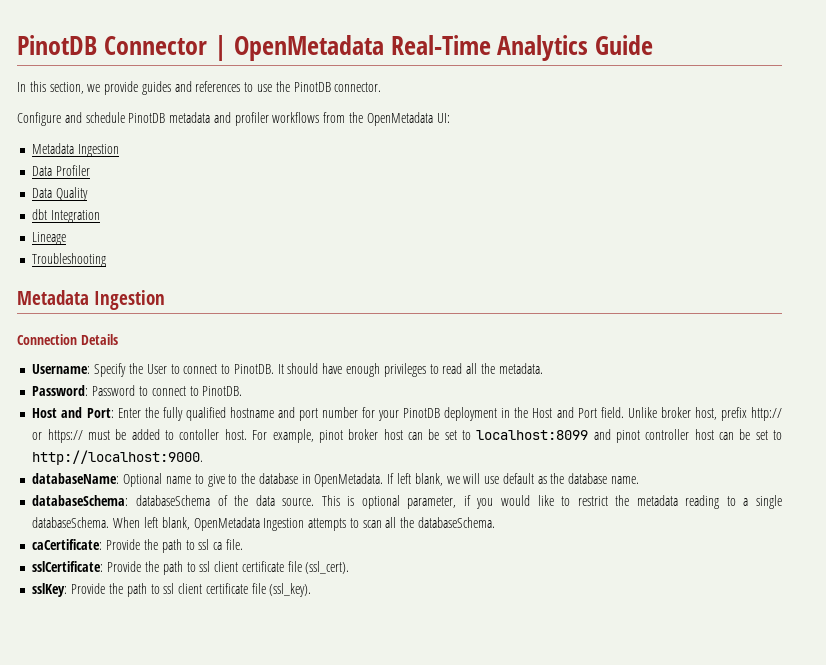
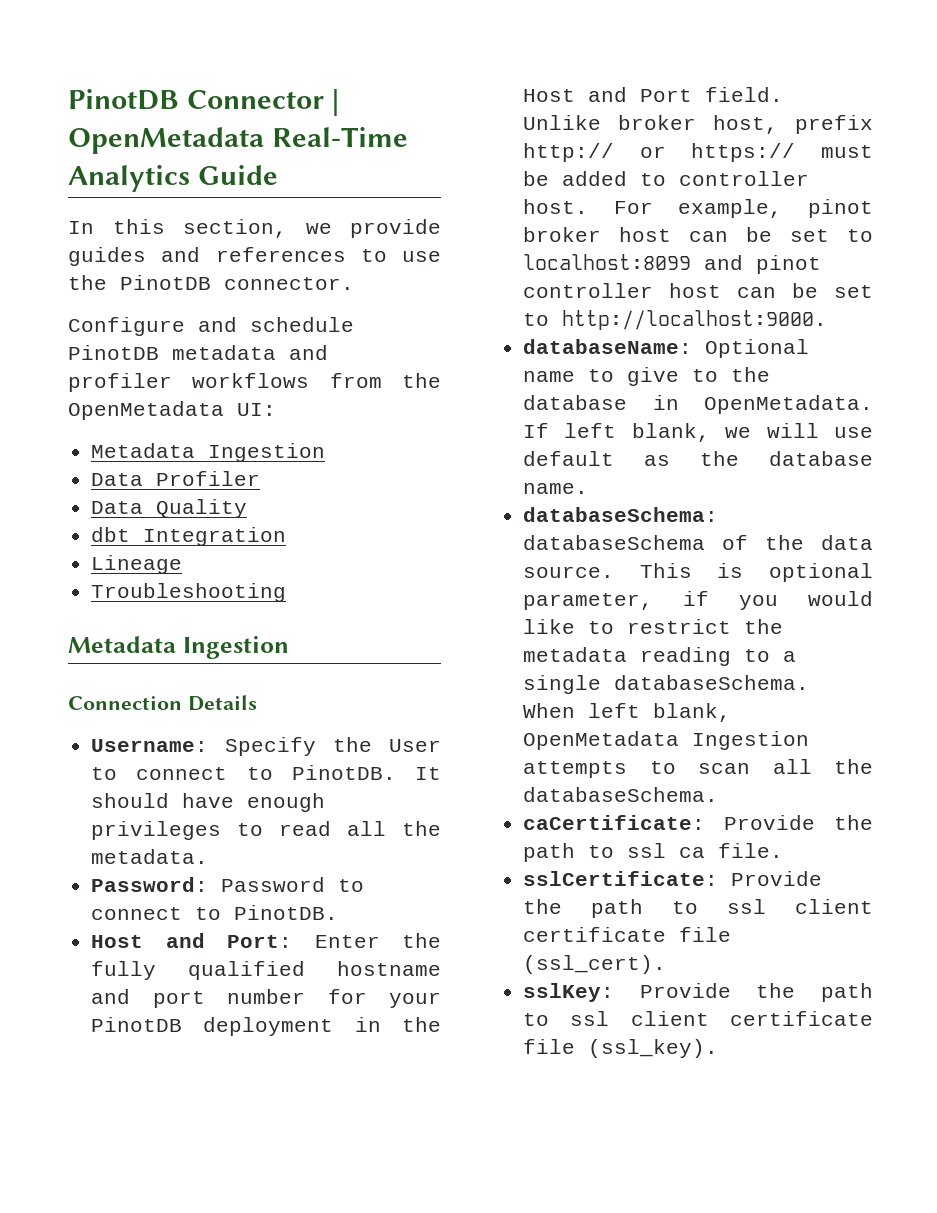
[179,429,220,440] contoller -> [679,171,810,186] controller

